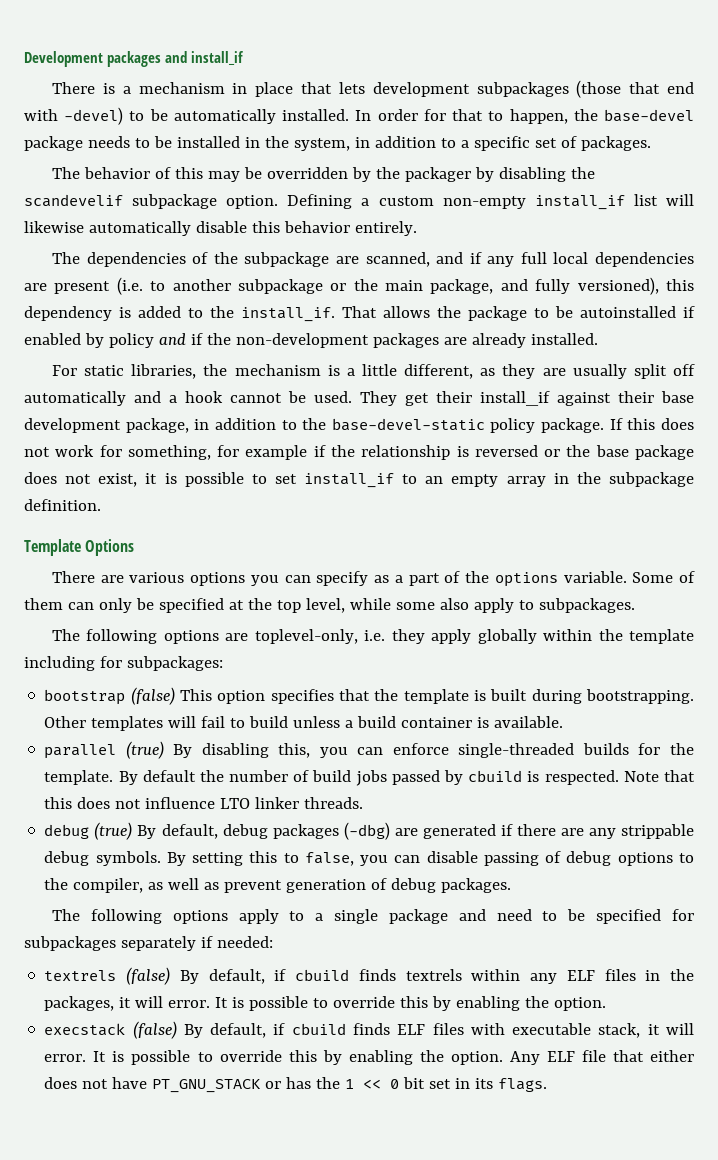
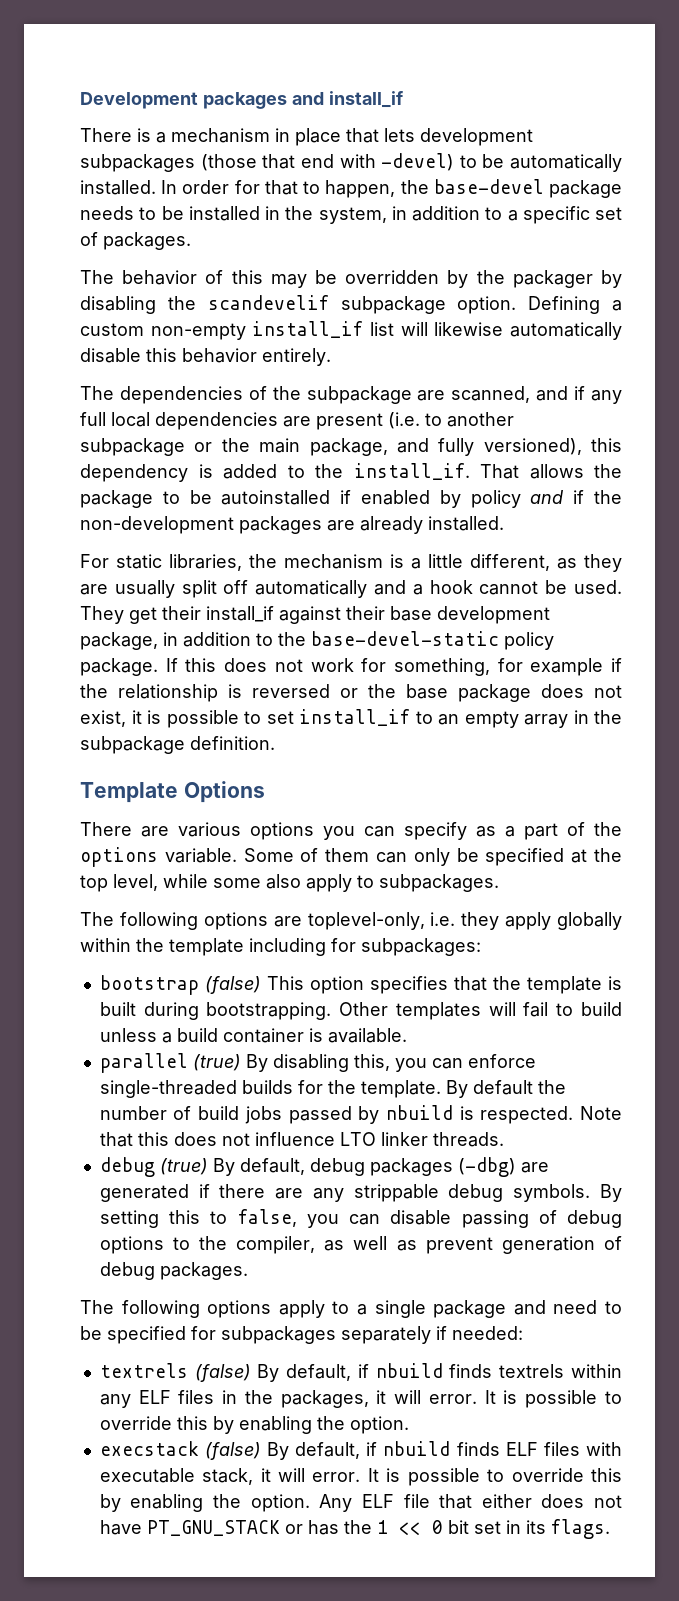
[468,770,523,782] cbuild -> [385,1105,453,1120] nbuild
[295,969,350,981] cbuild -> [375,1363,443,1378] nbuild
[291,1023,346,1035] cbuild -> [383,1441,451,1456] nbuild

